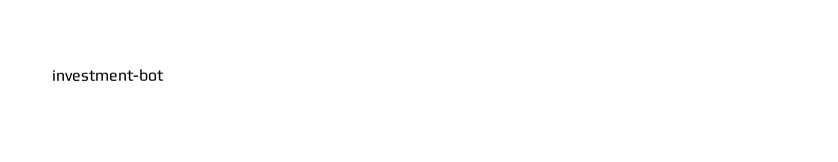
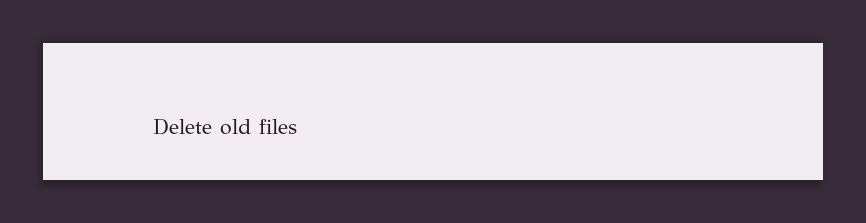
[51,68,165,82] investment-bot -> [153,118,297,135] Delete old files

